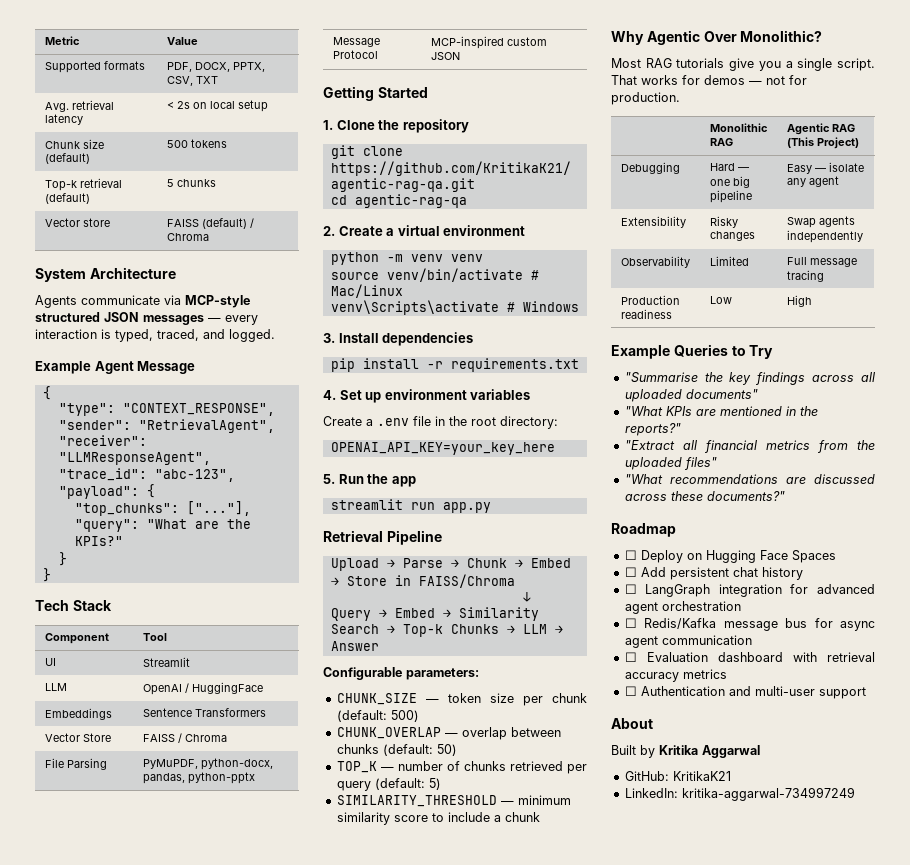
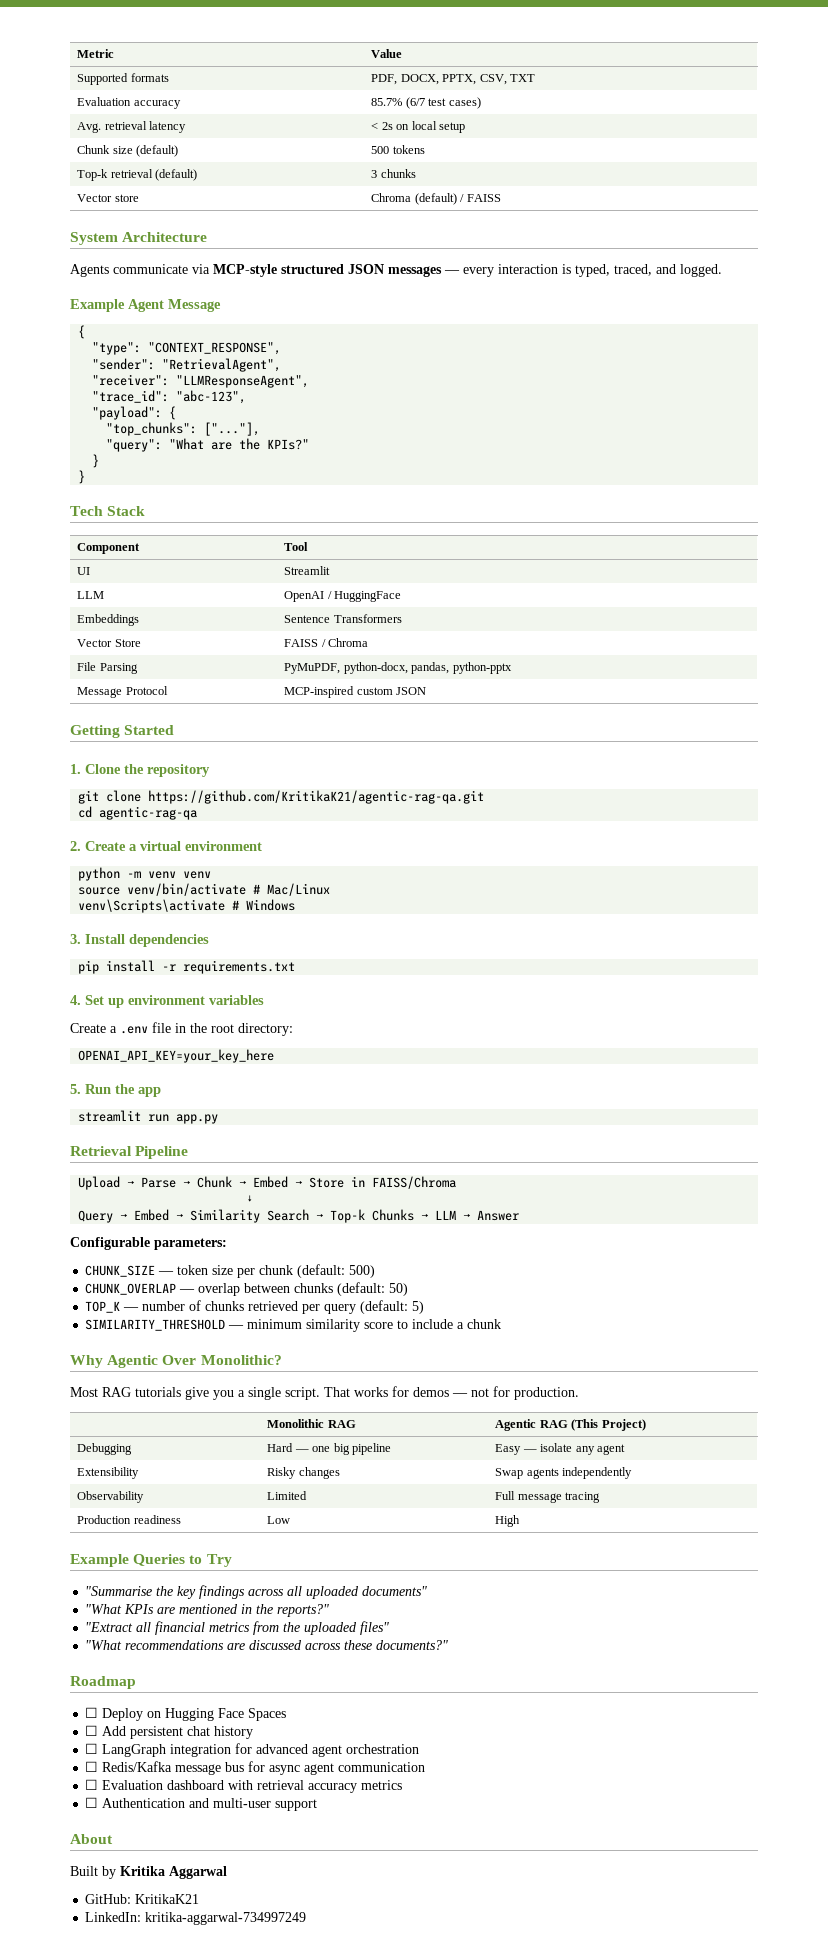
(218, 80) none -> [77,97,181,109] [371,97,481,109] // Evaluation accuracy | 85.7% (6/7 test cases)
[166,179,174,187] 5 -> [371,170,378,178] 3
[166,219,199,227] FAISS -> [371,193,412,202] Chroma
[166,233,209,241] Chroma -> [466,194,501,202] FAISS

